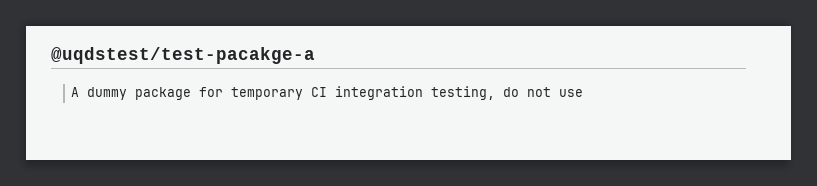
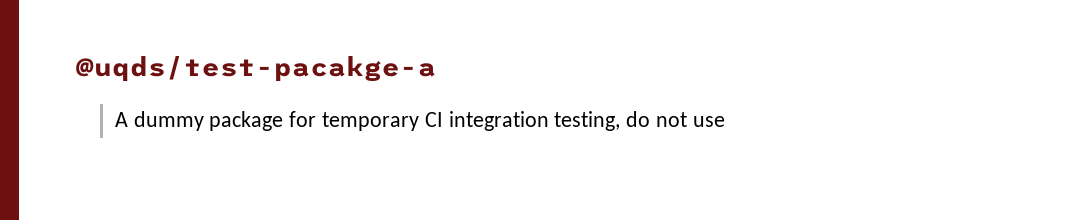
[51,47,315,64] @uqdstest/test-pacakge-a -> [76,56,436,82] @uqds/test-pacakge-a

